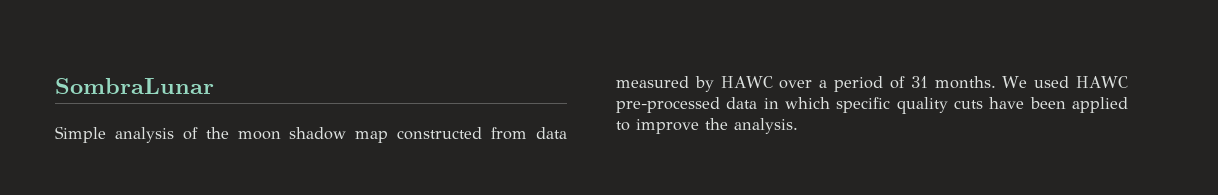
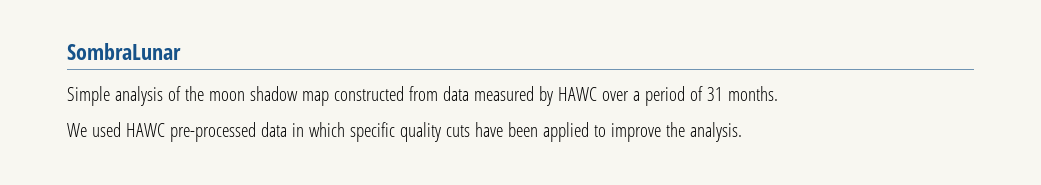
(996, 82) none -> (778, 93) //

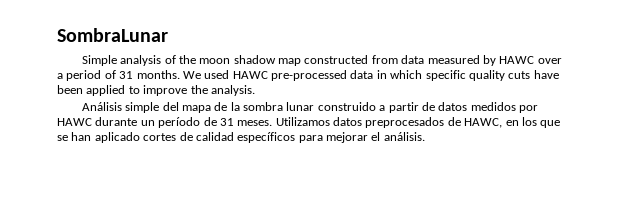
(778, 93) // -> (180, 74) none
(742, 132) none -> [81,102,539,113] [57,117,561,128] [57,132,425,143] // Análisis simple del mapa de la sombra lunar construido a partir de datos medidos por HAWC durante un período de 31 meses. Utilizamos datos preprocesados de HAWC, en los que se han aplicado cortes de calidad específicos para mejorar el análisis.

